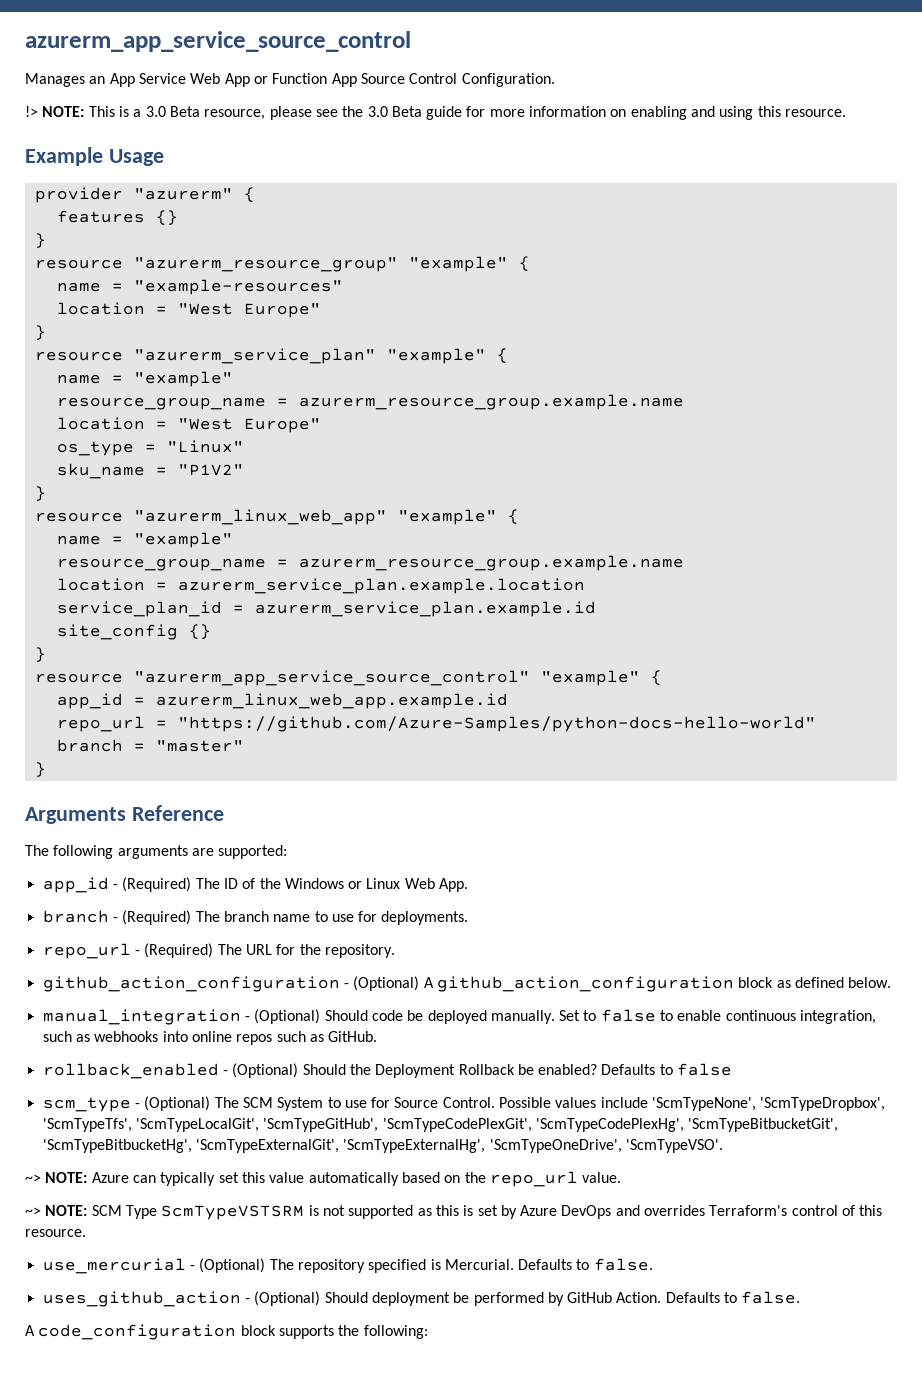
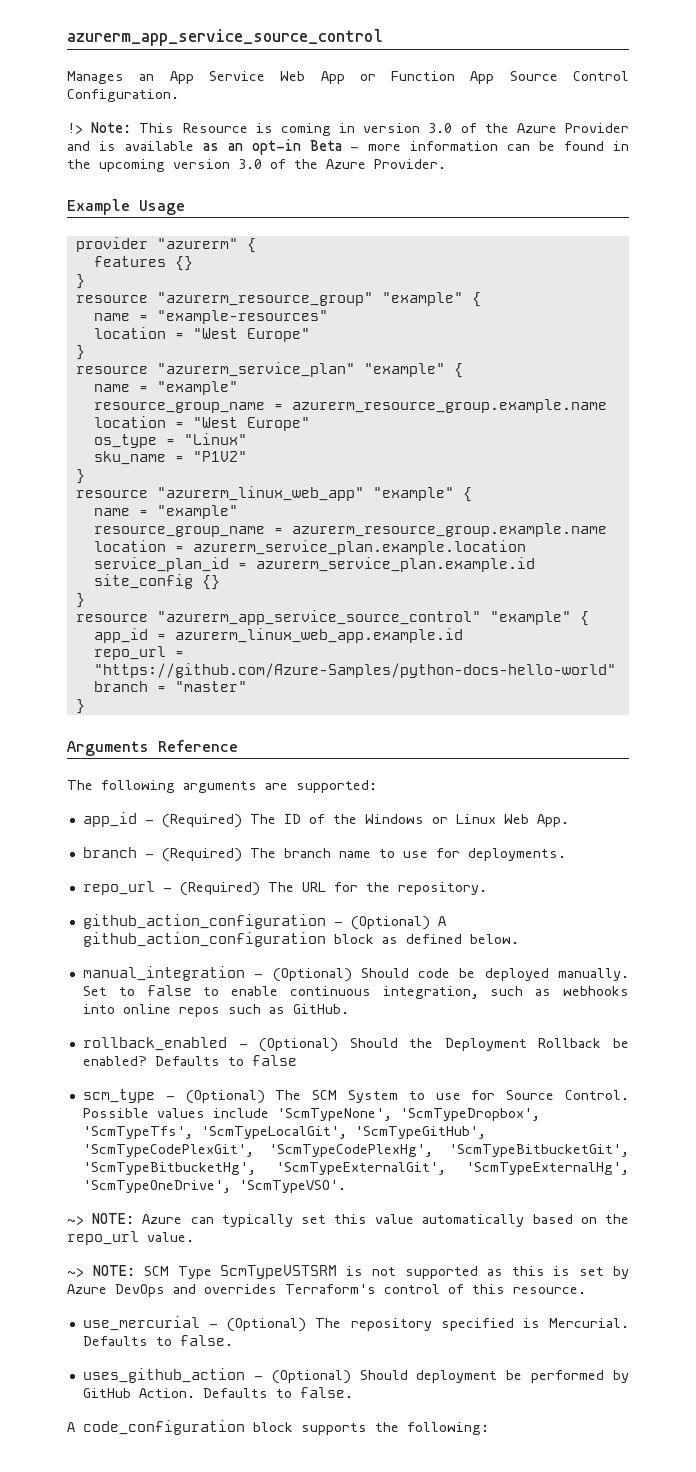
[42,106,847,120] NOTE: This is a 3.0 Beta resource, please see the 3.0 Beta guide for more information on enabling and using this resource. -> [91,122,630,136] [67,139,629,155] [67,159,446,172] Note: This Resource is coming in version 3.0 of the Azure Provider and is available as an opt-in Beta - more information can be found in the upcoming version 3.0 of the Azure Provider.

